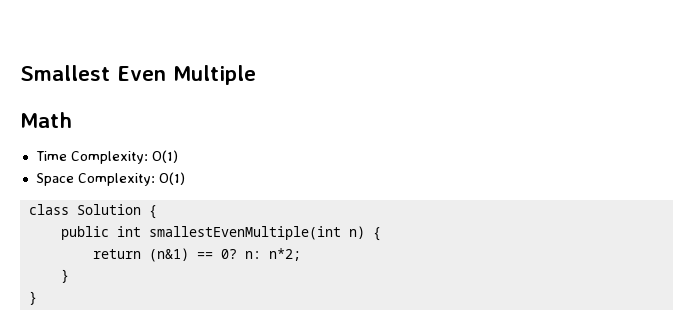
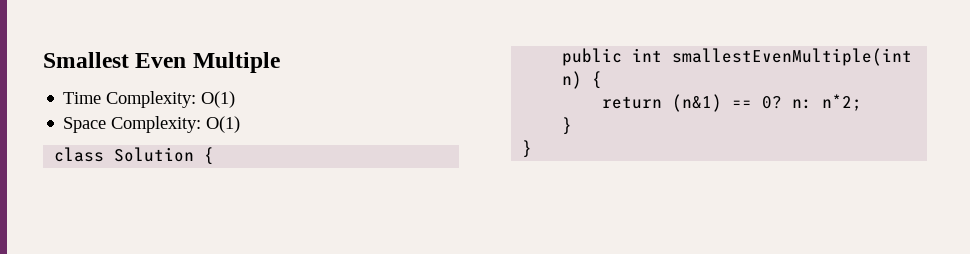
[20,112,72,128] // Math -> (280, 62) none

